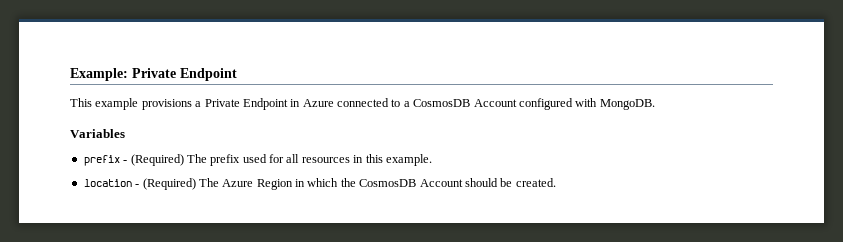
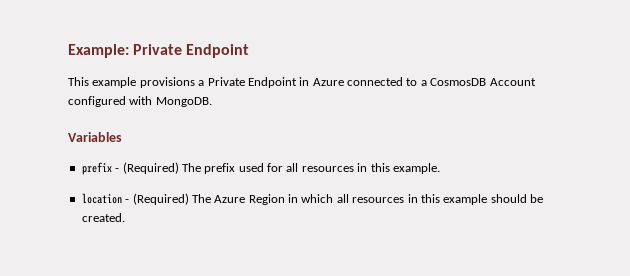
[340,178,463,187] the CosmosDB Account -> [336,194,488,205] all resources in this example

